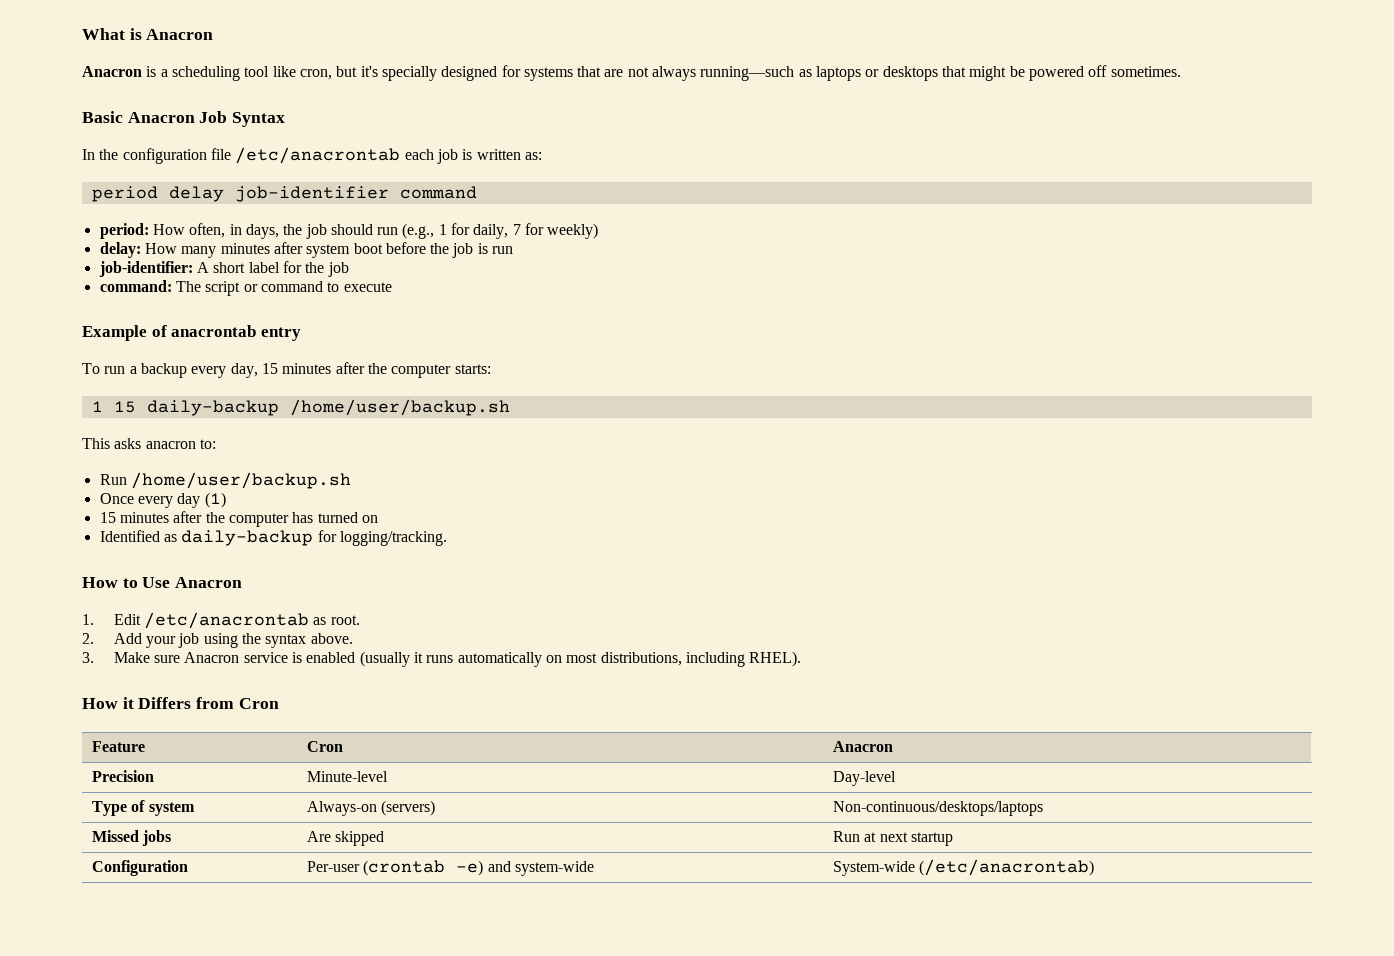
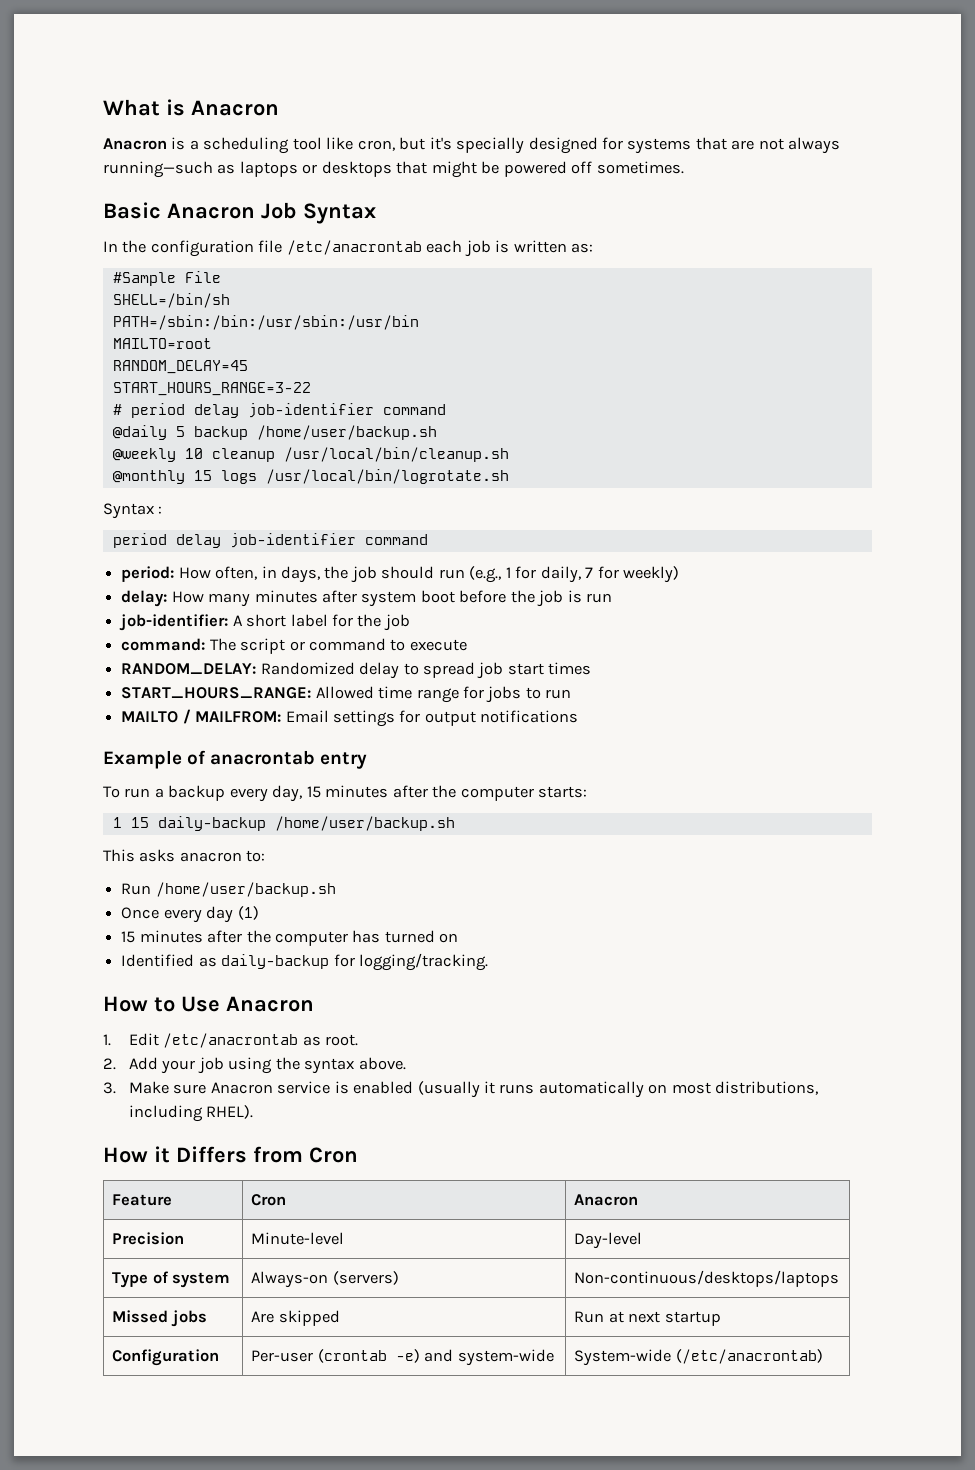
(542, 156) none -> [112,271,221,286] [112,293,230,308] [112,315,419,330] [112,338,212,349] [112,360,248,374] [112,382,311,396] [112,403,446,418] [112,425,437,440] [112,447,509,462] [112,469,509,484] [103,503,163,519] // #Sample File // SHELL=/bin/sh // PATH=/sbin:/bin:/usr/sbin:/usr/bin // MAILTO=root // RANDOM_DELAY=45 // START_HOURS_RANGE=3-22 // # period delay job-identifier command // @daily 5 backup /home/user/backup.sh // @weekly 10 cleanup /usr/local/bin/cleanup.sh // @monthly 15 logs /usr/local/bin/logrotate.sh // Syntax :
(392, 287) none -> [121,662,592,679] [121,686,572,703] [121,709,579,727] // RANDOM_DELAY: Randomized delay to spread job start times // START_HOURS_RANGE: Allowed time range for jobs to run // MAILTO / MAILFROM: Email settings for output notifications

